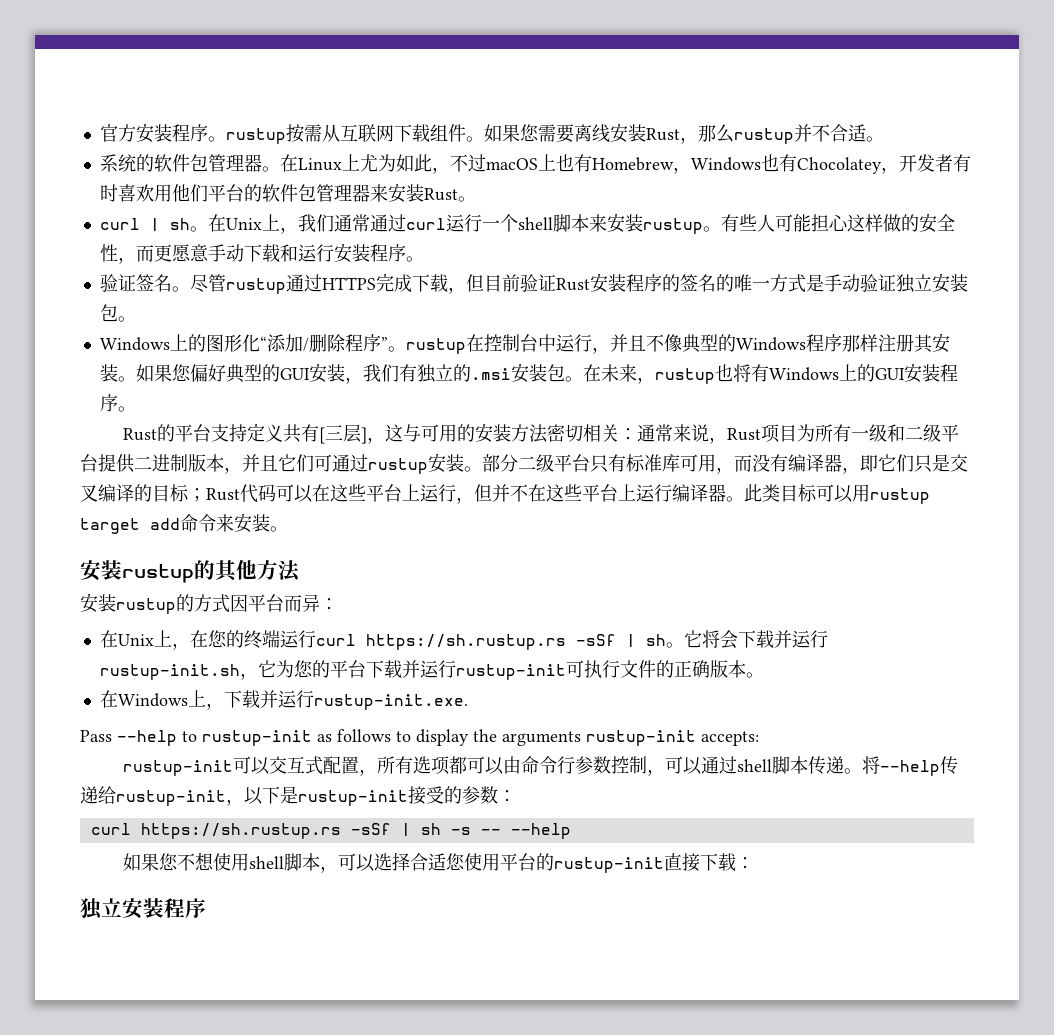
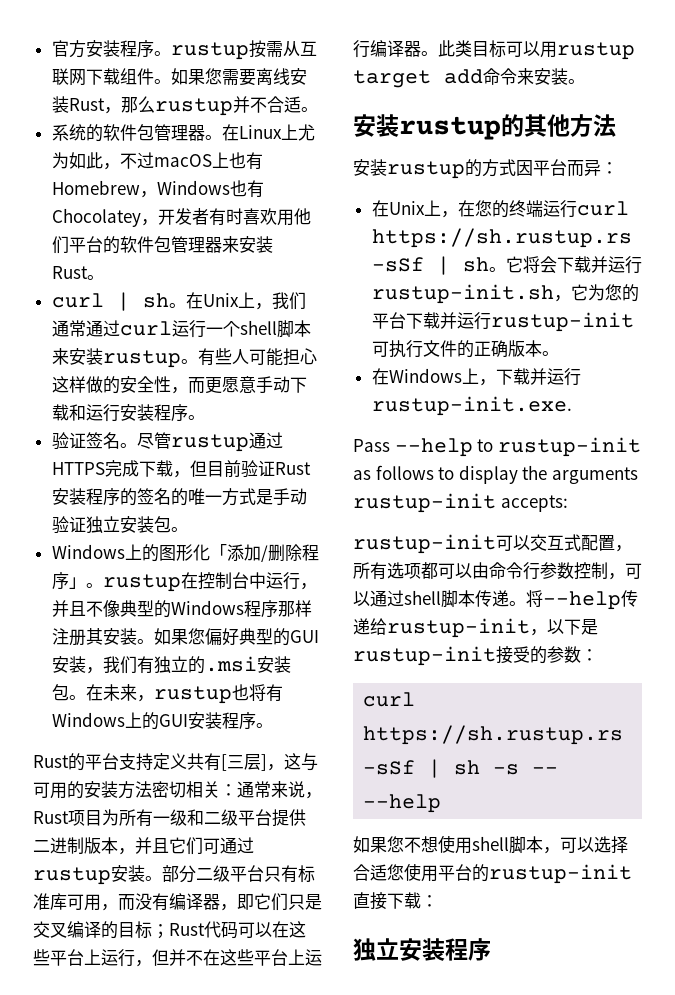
[259,336,267,350] “ -> [209,544,227,559] 「
[380,337,388,350] ” -> [68,577,86,589] 」

